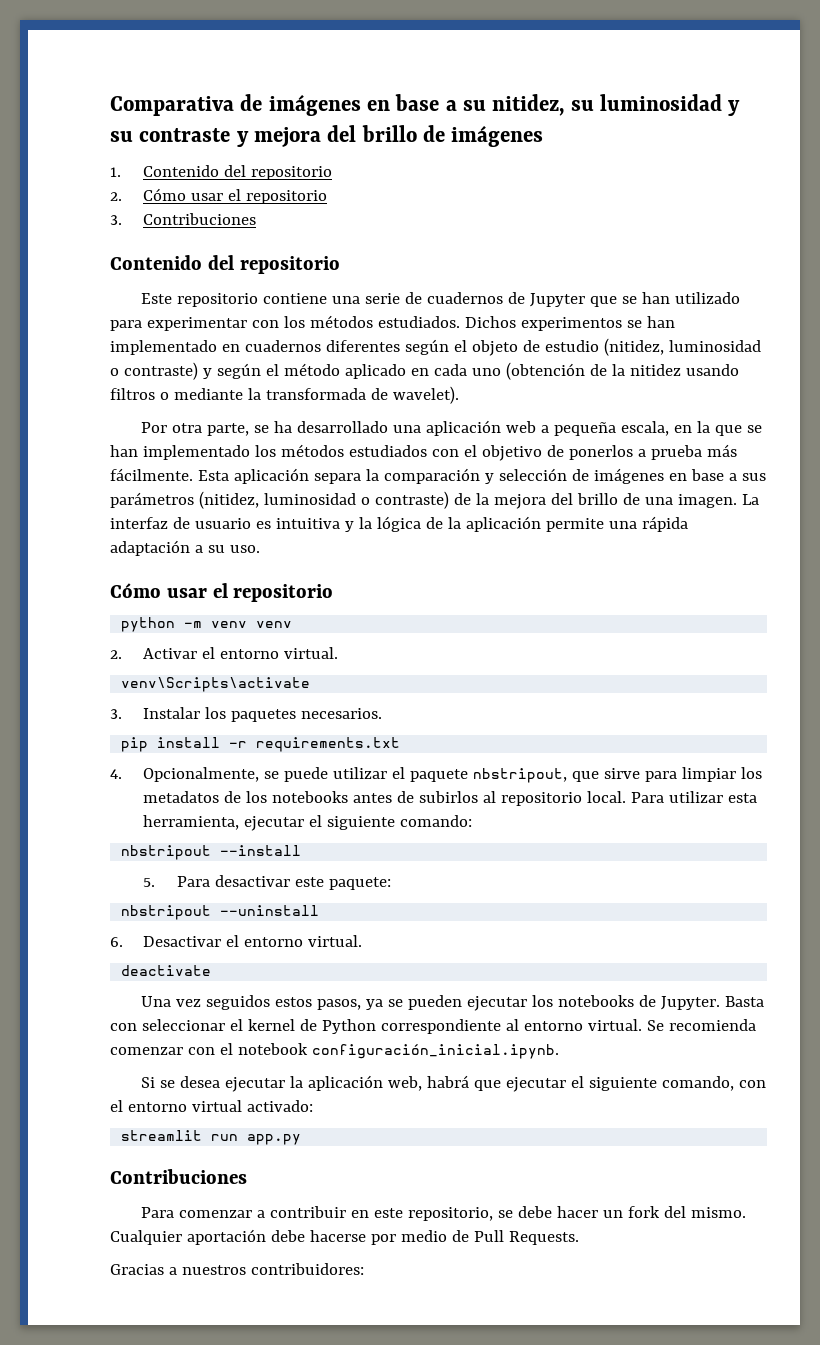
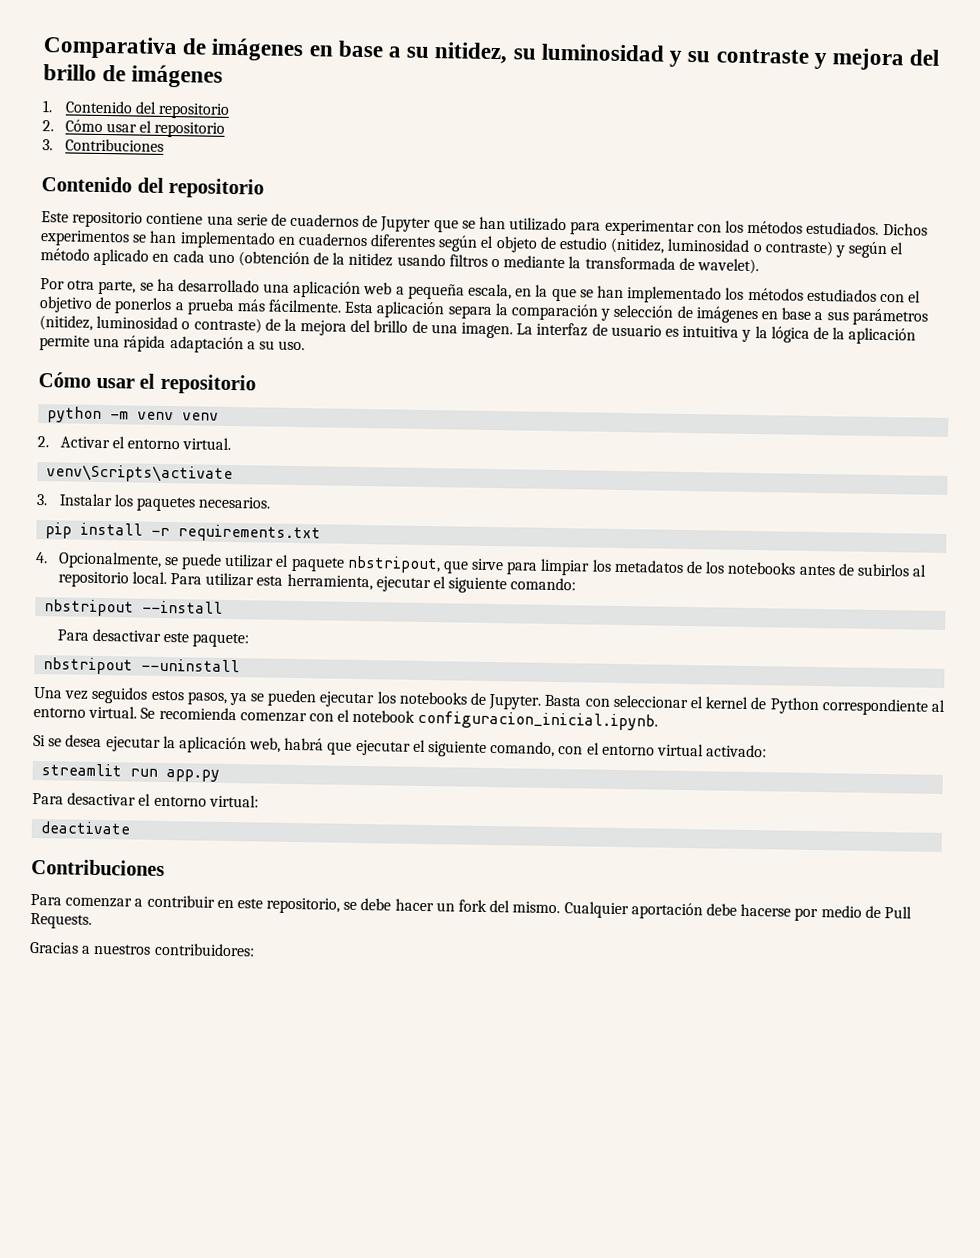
[143,878,156,887] 5. -> (224, 607) none
[110,935,363,947] [121,965,212,976] // 6. Desactivar el entorno virtual. // deactivate -> (241, 665) none
[311,1044,559,1059] configuración_inicial.ipynb. -> [417,710,659,731] configuracion_inicial.ipynb.
(302, 1139) none -> [32,792,259,808] [40,821,131,835] // Para desactivar el entorno virtual: // deactivate

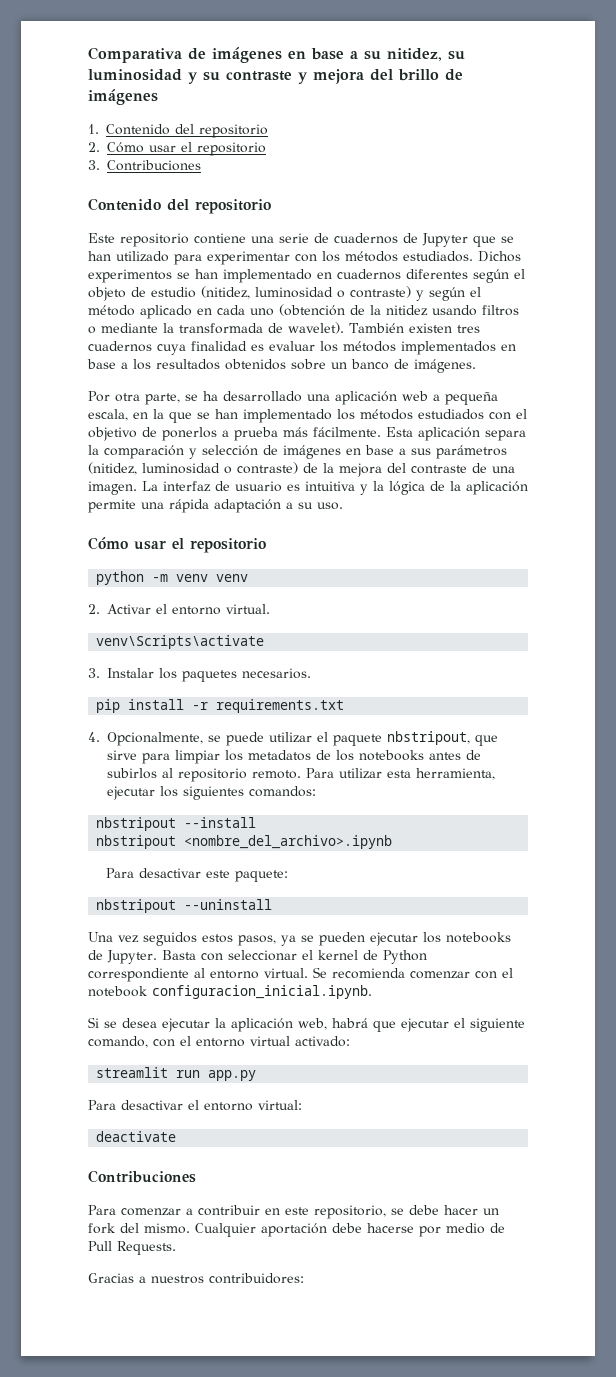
(759, 266) none -> [349,323,480,333] [88,341,516,355] [87,359,476,373] También existen tres cuadernos cuya finalidad es evaluar los métodos implementados en base a los resultados obtenidos sobre un banco de imágenes.
[373,320,409,333] brillo -> [411,465,467,474] contraste
[131,571,167,585] local. -> [252,770,301,779] remoto.
[432,576,577,594] el siguiente comando: -> [160,786,316,800] los siguientes comandos:
(224, 607) none -> [96,835,393,849] // nbstripout <nombre_del_archivo>.ipynb

